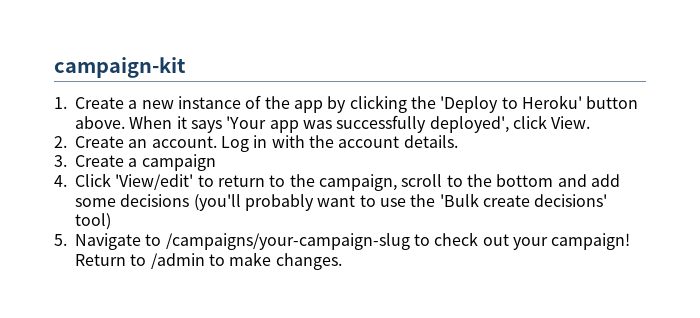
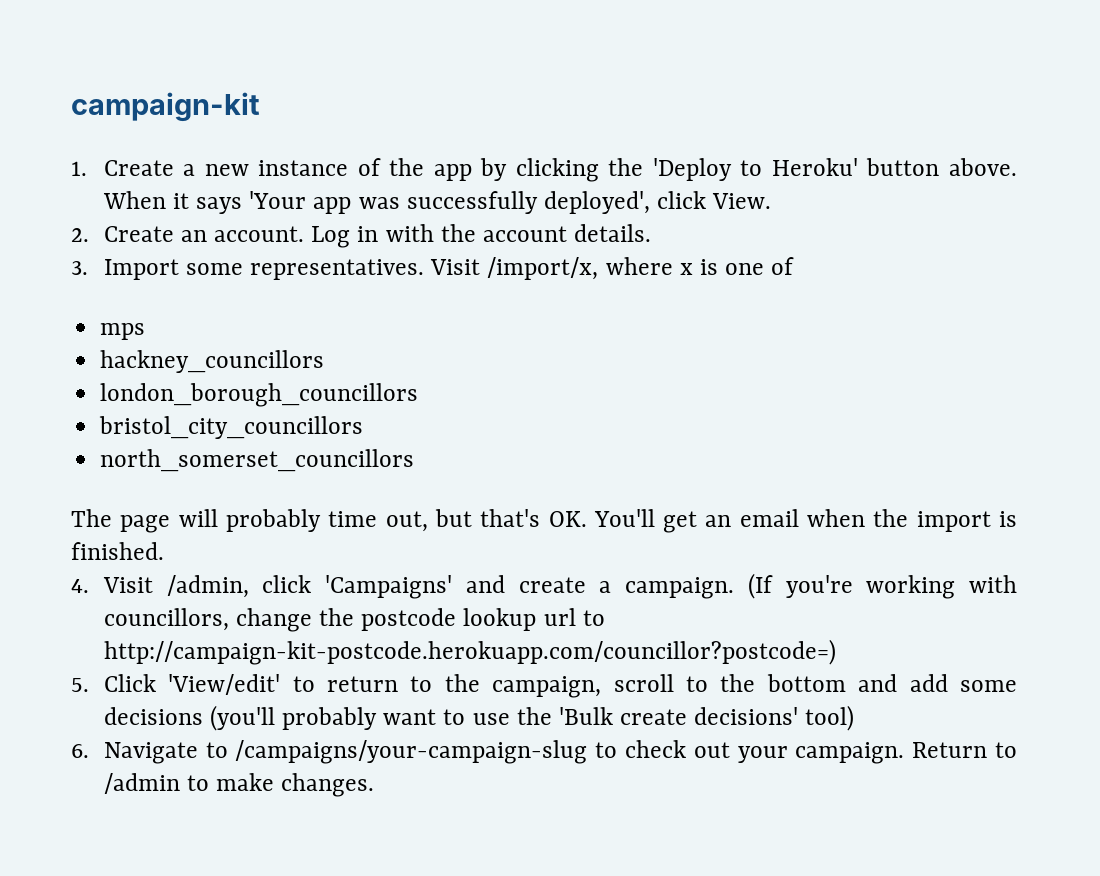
[75,154,216,171] [54,175,67,187] Create a campaign // 4. -> [103,257,795,280] [100,323,146,340] [100,350,325,373] [100,383,419,407] [99,416,364,439] [100,449,415,472] [71,509,1017,533] [71,542,164,560] [71,573,1017,599] [103,608,605,632] [103,639,836,665] [71,678,89,692] Import some representatives. Visit /import/x, where x is one of // mps // hackney_councillors // london_borough_councillors // bristol_city_councillors // north_somerset_councillors // The page will probably time out, but that's OK. You'll get an email when the import is finished. // 4. Visit /admin, click 'Campaigns' and create a campaign. (If you're working with councillors, change the postcode lookup url to http://campaign-kit-postcode.herokuapp.com/councillor?postcode=) // 5.
[54,234,67,246] 5. -> [71,744,89,758] 6.
[551,233,631,250] campaign! -> [795,742,905,764] campaign.

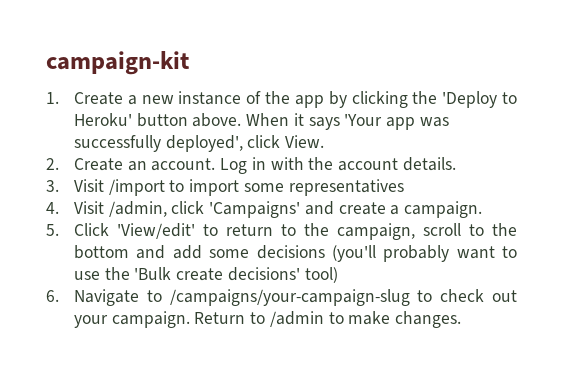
[103,257,795,280] [100,323,146,340] [100,350,325,373] [100,383,419,407] [99,416,364,439] [100,449,415,472] [71,509,1017,533] [71,542,164,560] Import some representatives. Visit /import/x, where x is one of // mps // hackney_councillors // london_borough_councillors // bristol_city_councillors // north_somerset_councillors // The page will probably time out, but that's OK. You'll get an email when the import is finished. -> [74,179,404,196] Visit /import to import some representatives
[747,573,1017,599] [103,608,605,632] [103,639,836,665] (If you're working with councillors, change the postcode lookup url to http://campaign-kit-postcode.herokuapp.com/councillor?postcode=) -> (483, 209) none

